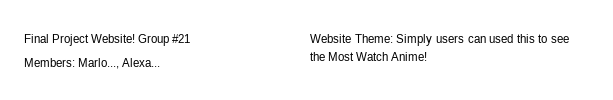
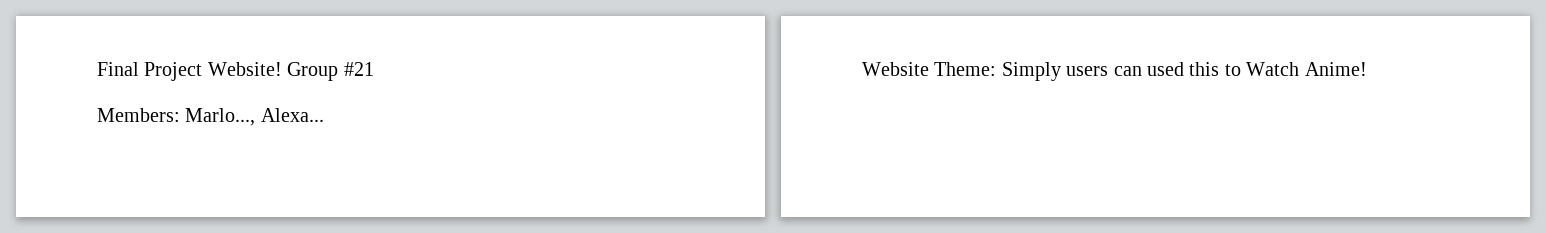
[551,36,569,43] [310,52,355,61] see the Most -> (1241, 70) none

